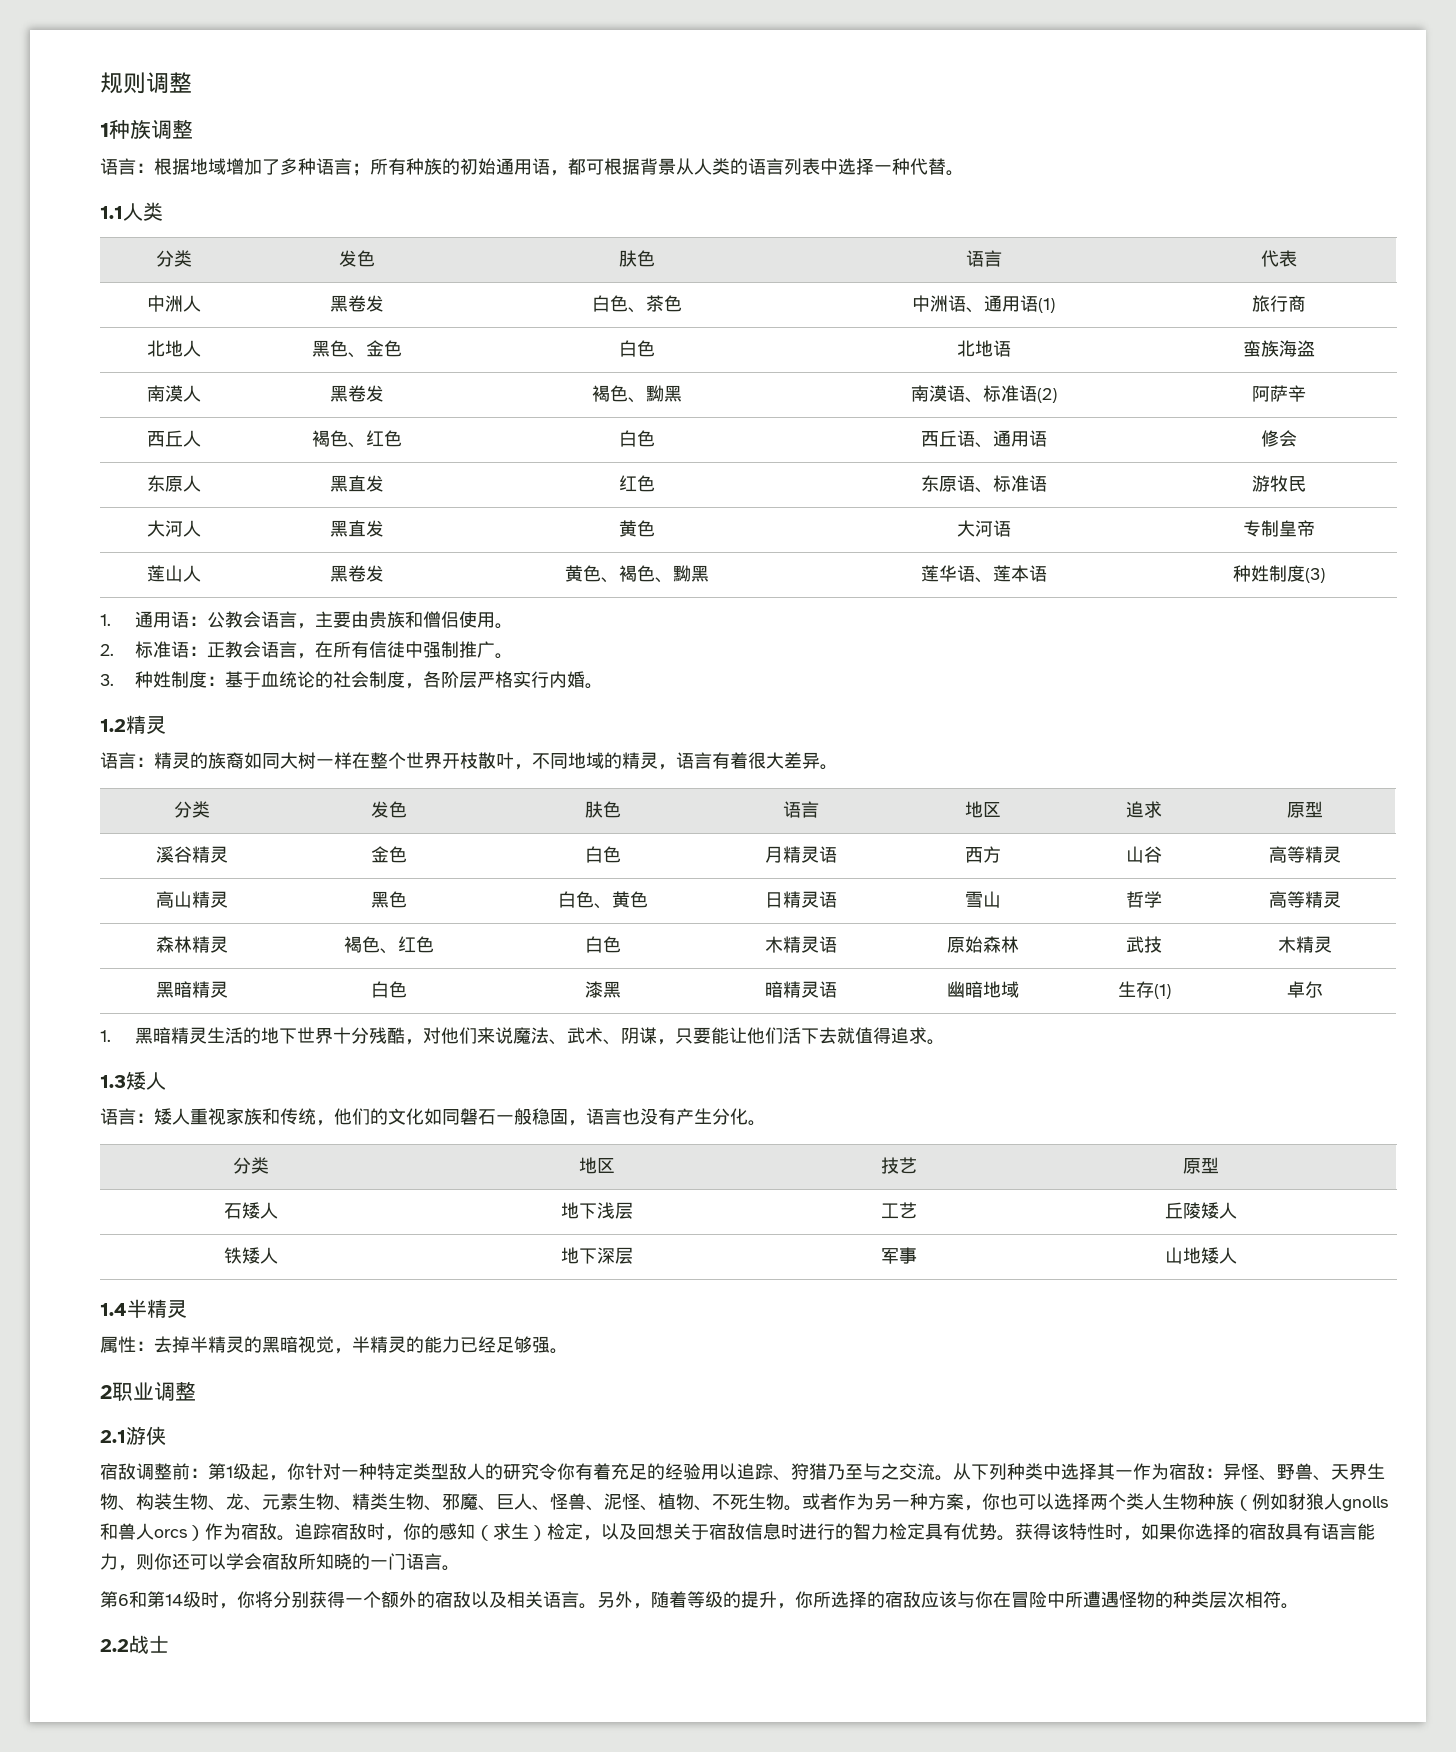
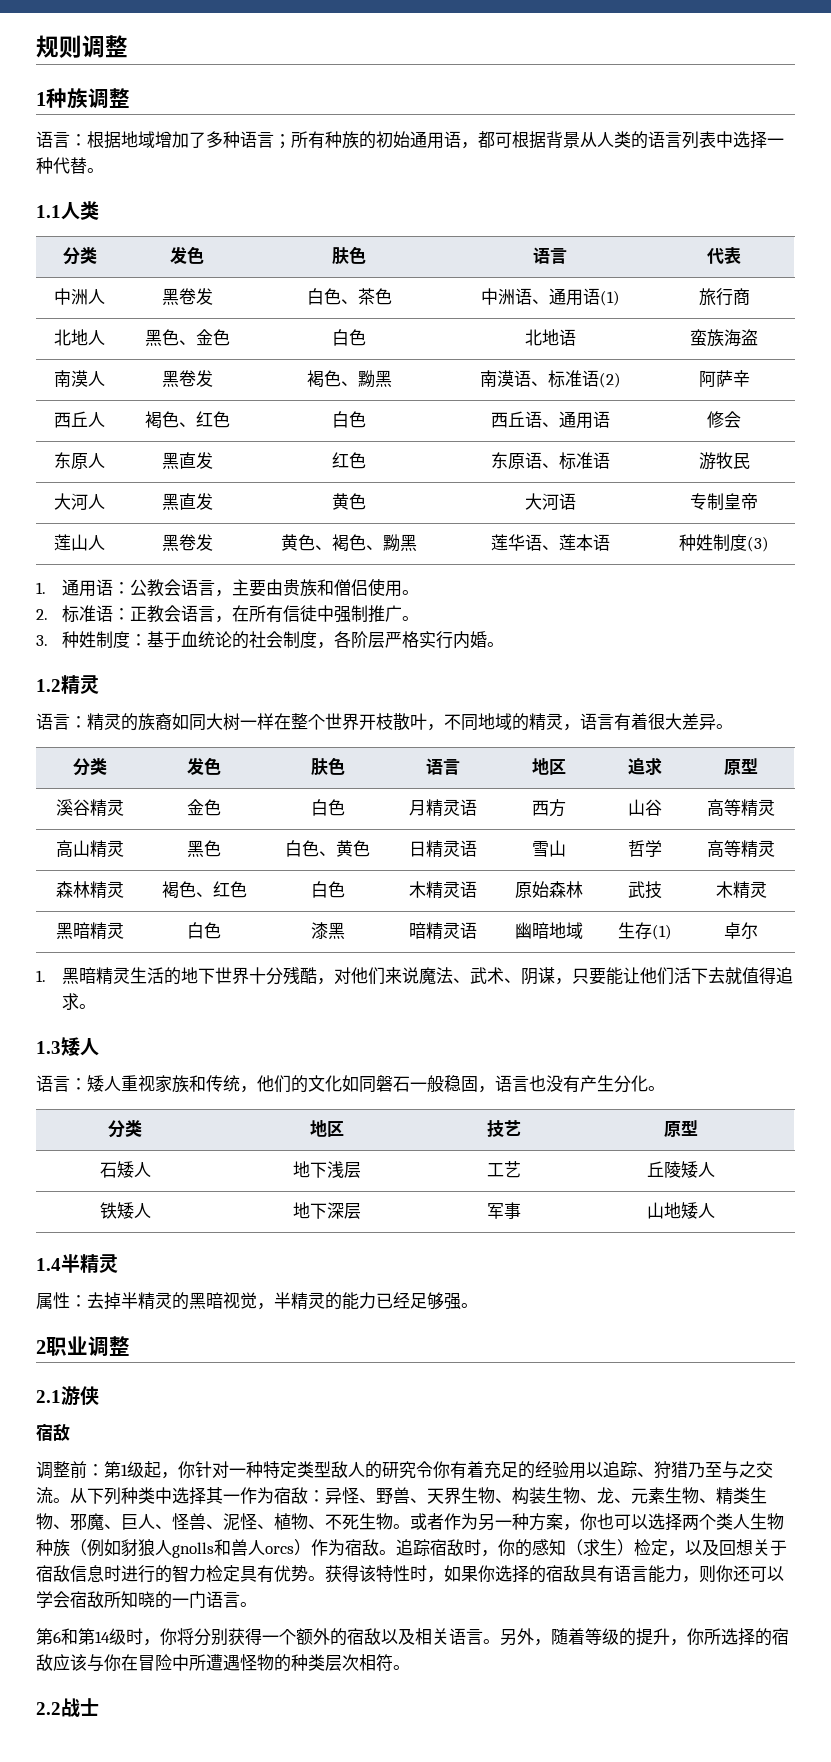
(136, 1471) none -> (70, 1432) //

